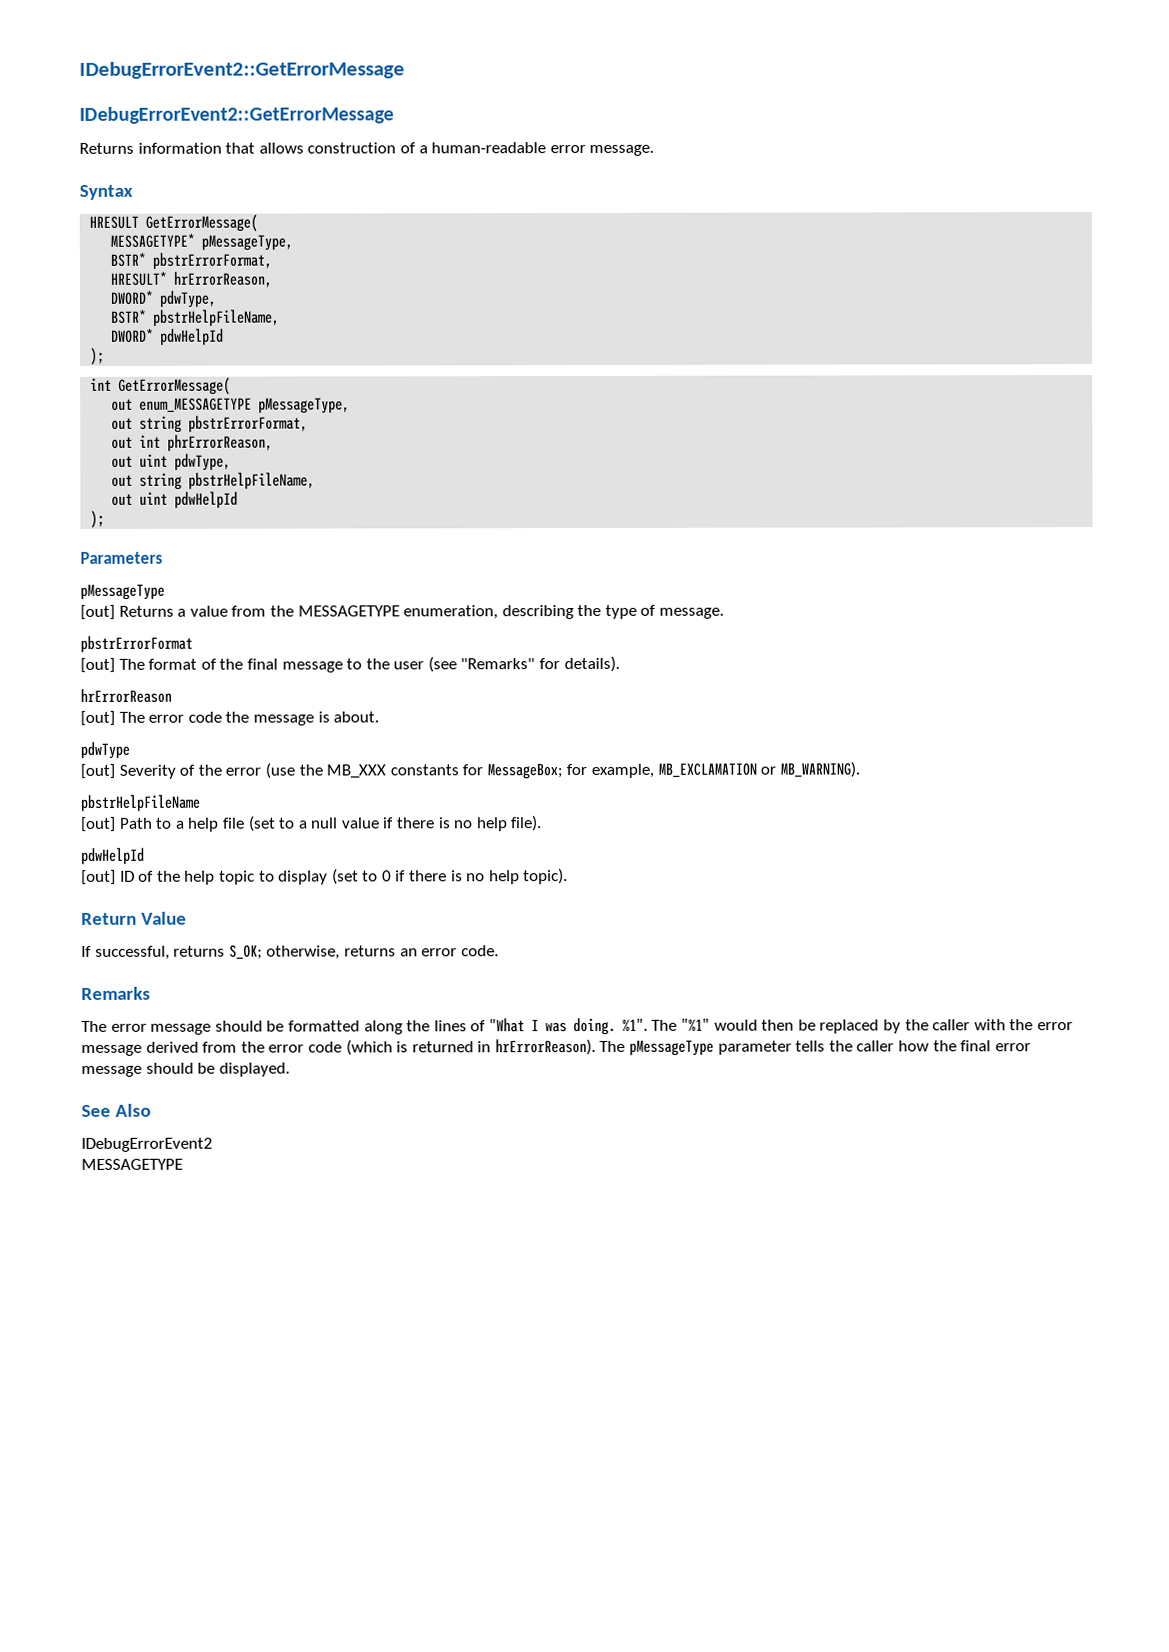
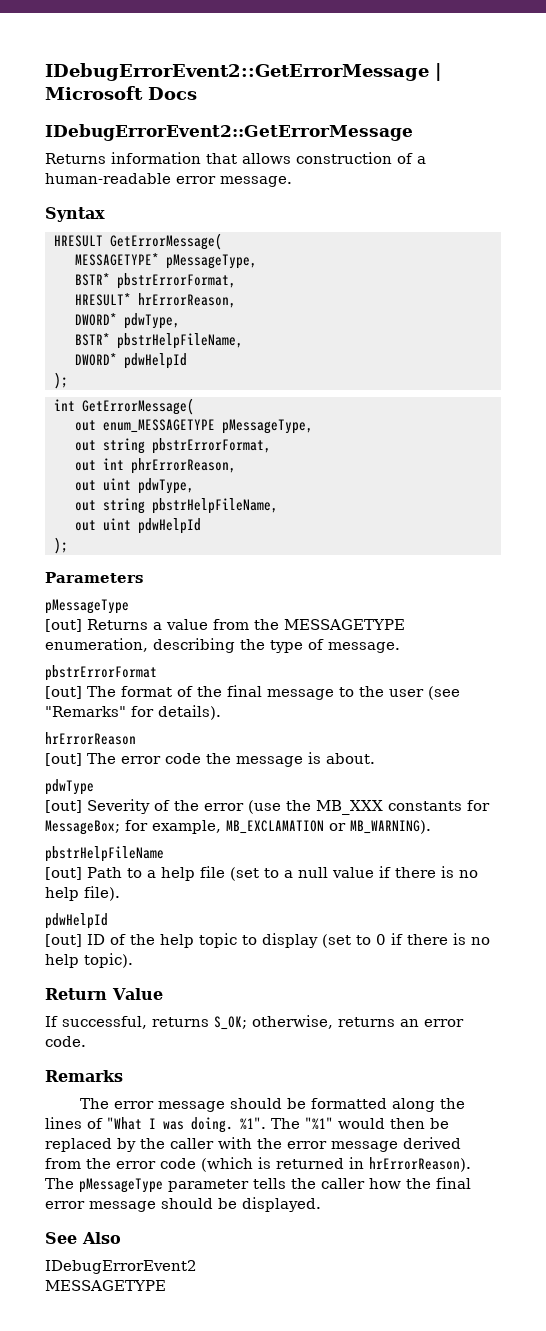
[79,61,405,79] IDebugErrorEvent2::GetErrorMessage -> [45,63,442,81] [45,86,197,100] IDebugErrorEvent2::GetErrorMessage | Microsoft Docs

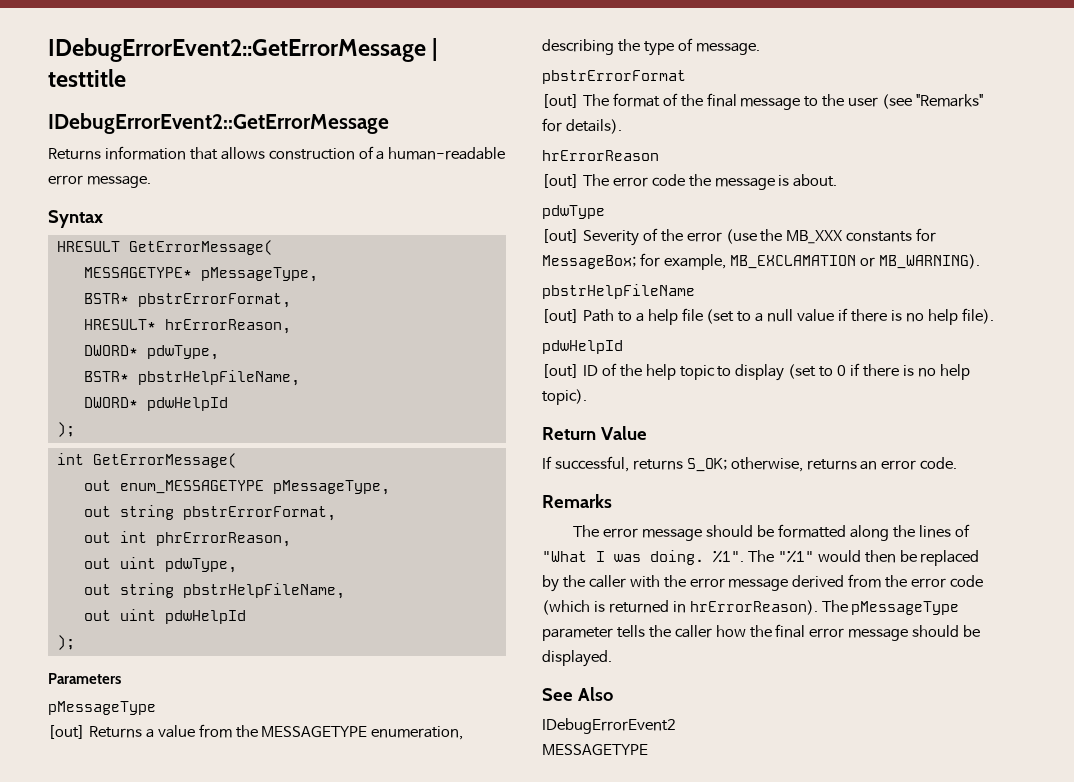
[45,86,197,100] Microsoft Docs -> [48,69,126,87] testtitle

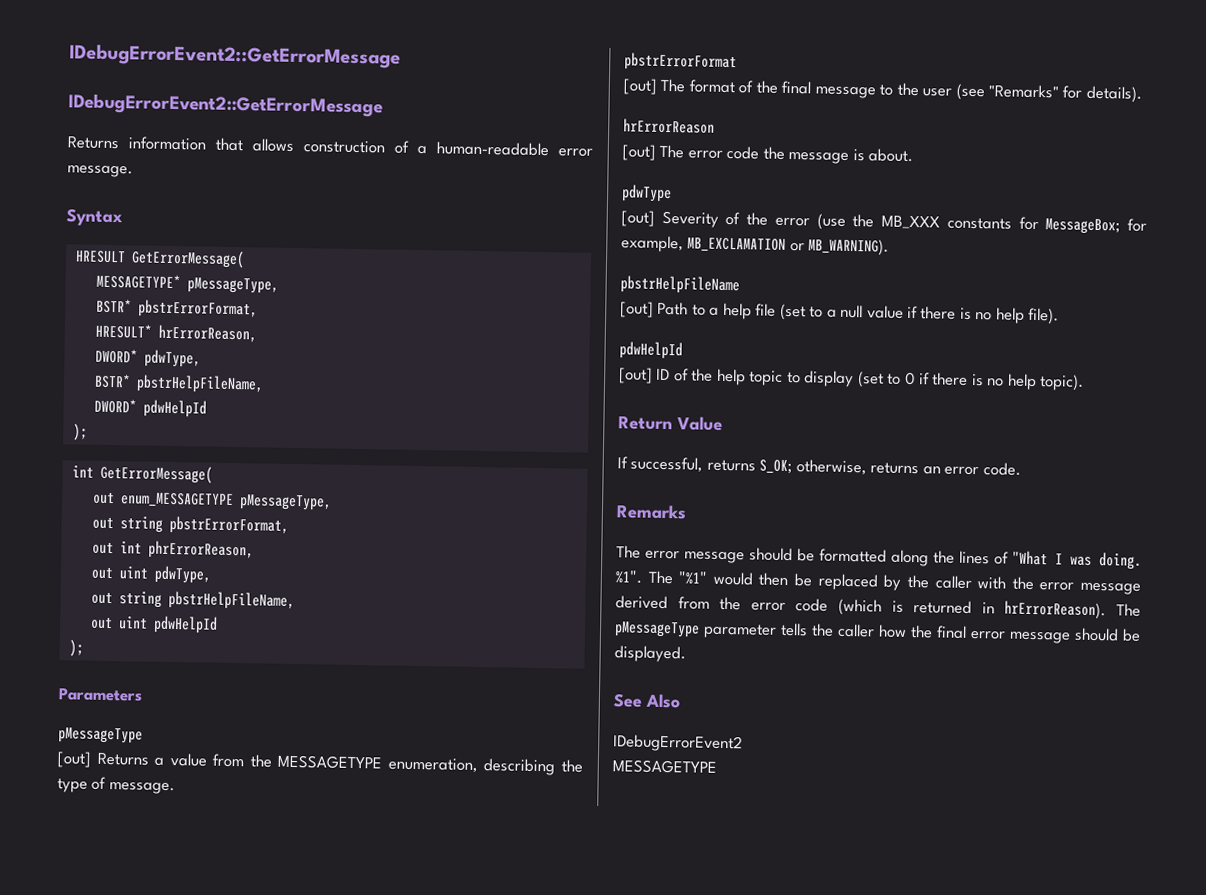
[48,38,439,62] [48,69,126,87] IDebugErrorEvent2::GetErrorMessage | testtitle -> [69,44,401,69] IDebugErrorEvent2::GetErrorMessage

